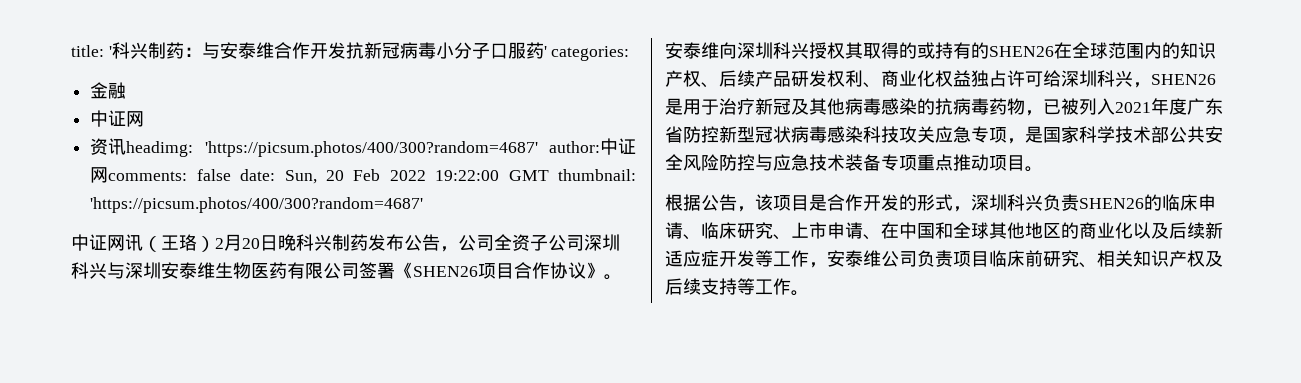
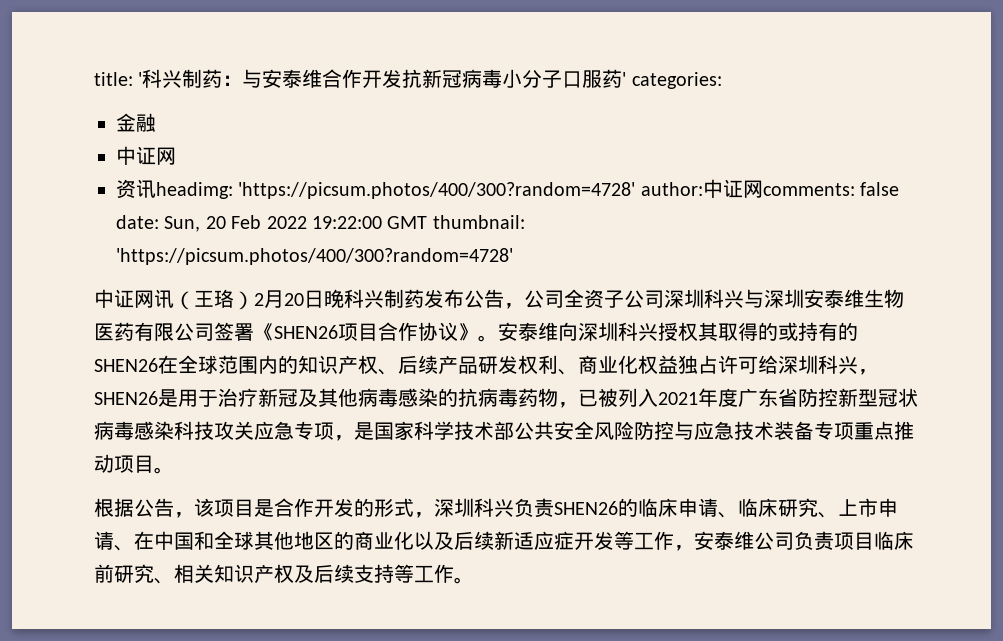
[204,141,538,157] 'https://picsum.photos/400/300?random=4687' -> [238,182,636,199] 'https://picsum.photos/400/300?random=4728'
[90,197,424,213] 'https://picsum.photos/400/300?random=4687' -> [116,248,513,265] 'https://picsum.photos/400/300?random=4728'

